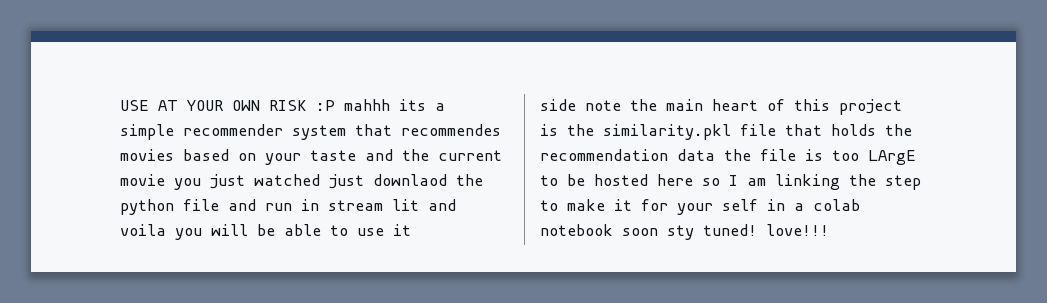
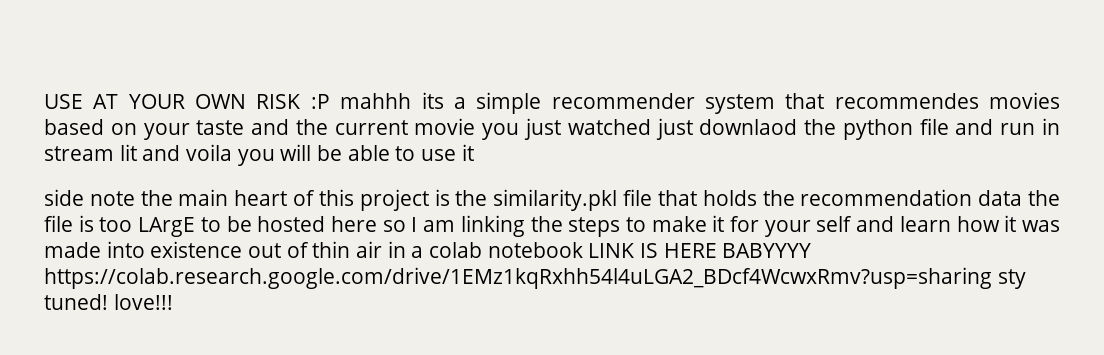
[885,175,921,190] step -> [568,217,621,237] steps
[767,199,860,211] [540,224,658,236] in a colab notebook soon -> [856,215,1061,232] [44,241,812,258] [44,267,992,289] and learn how it was made into existence out of thin air in a colab notebook LINK IS HERE BABYYYY https://colab.research.google.com/drive/1EMz1kqRxhh54l4uLGA2_BDcf4WcwxRmv?usp=sharing

